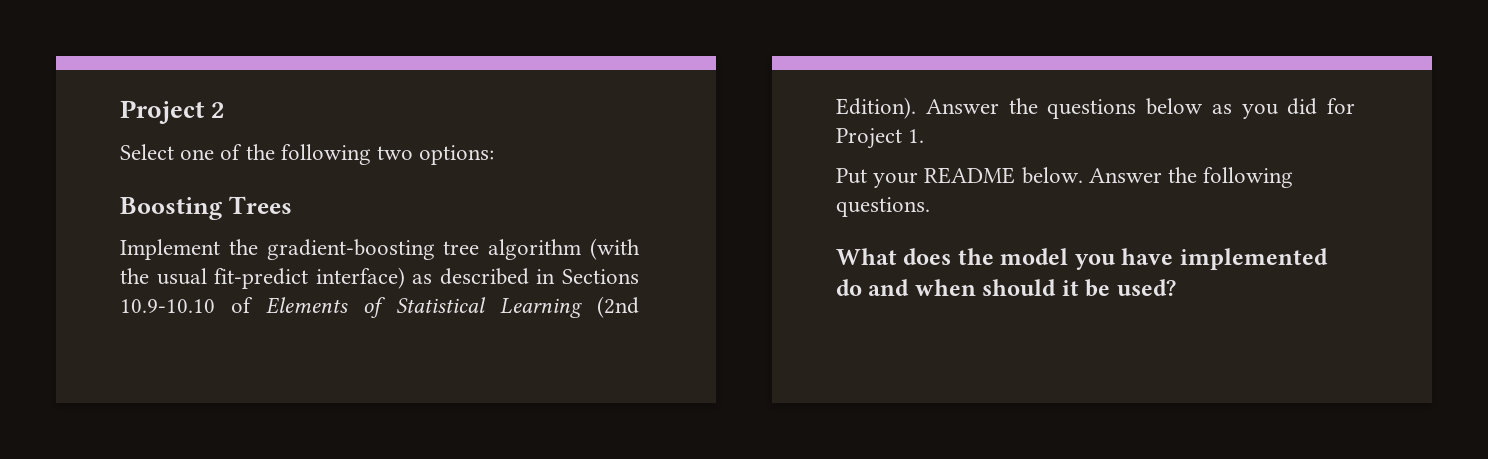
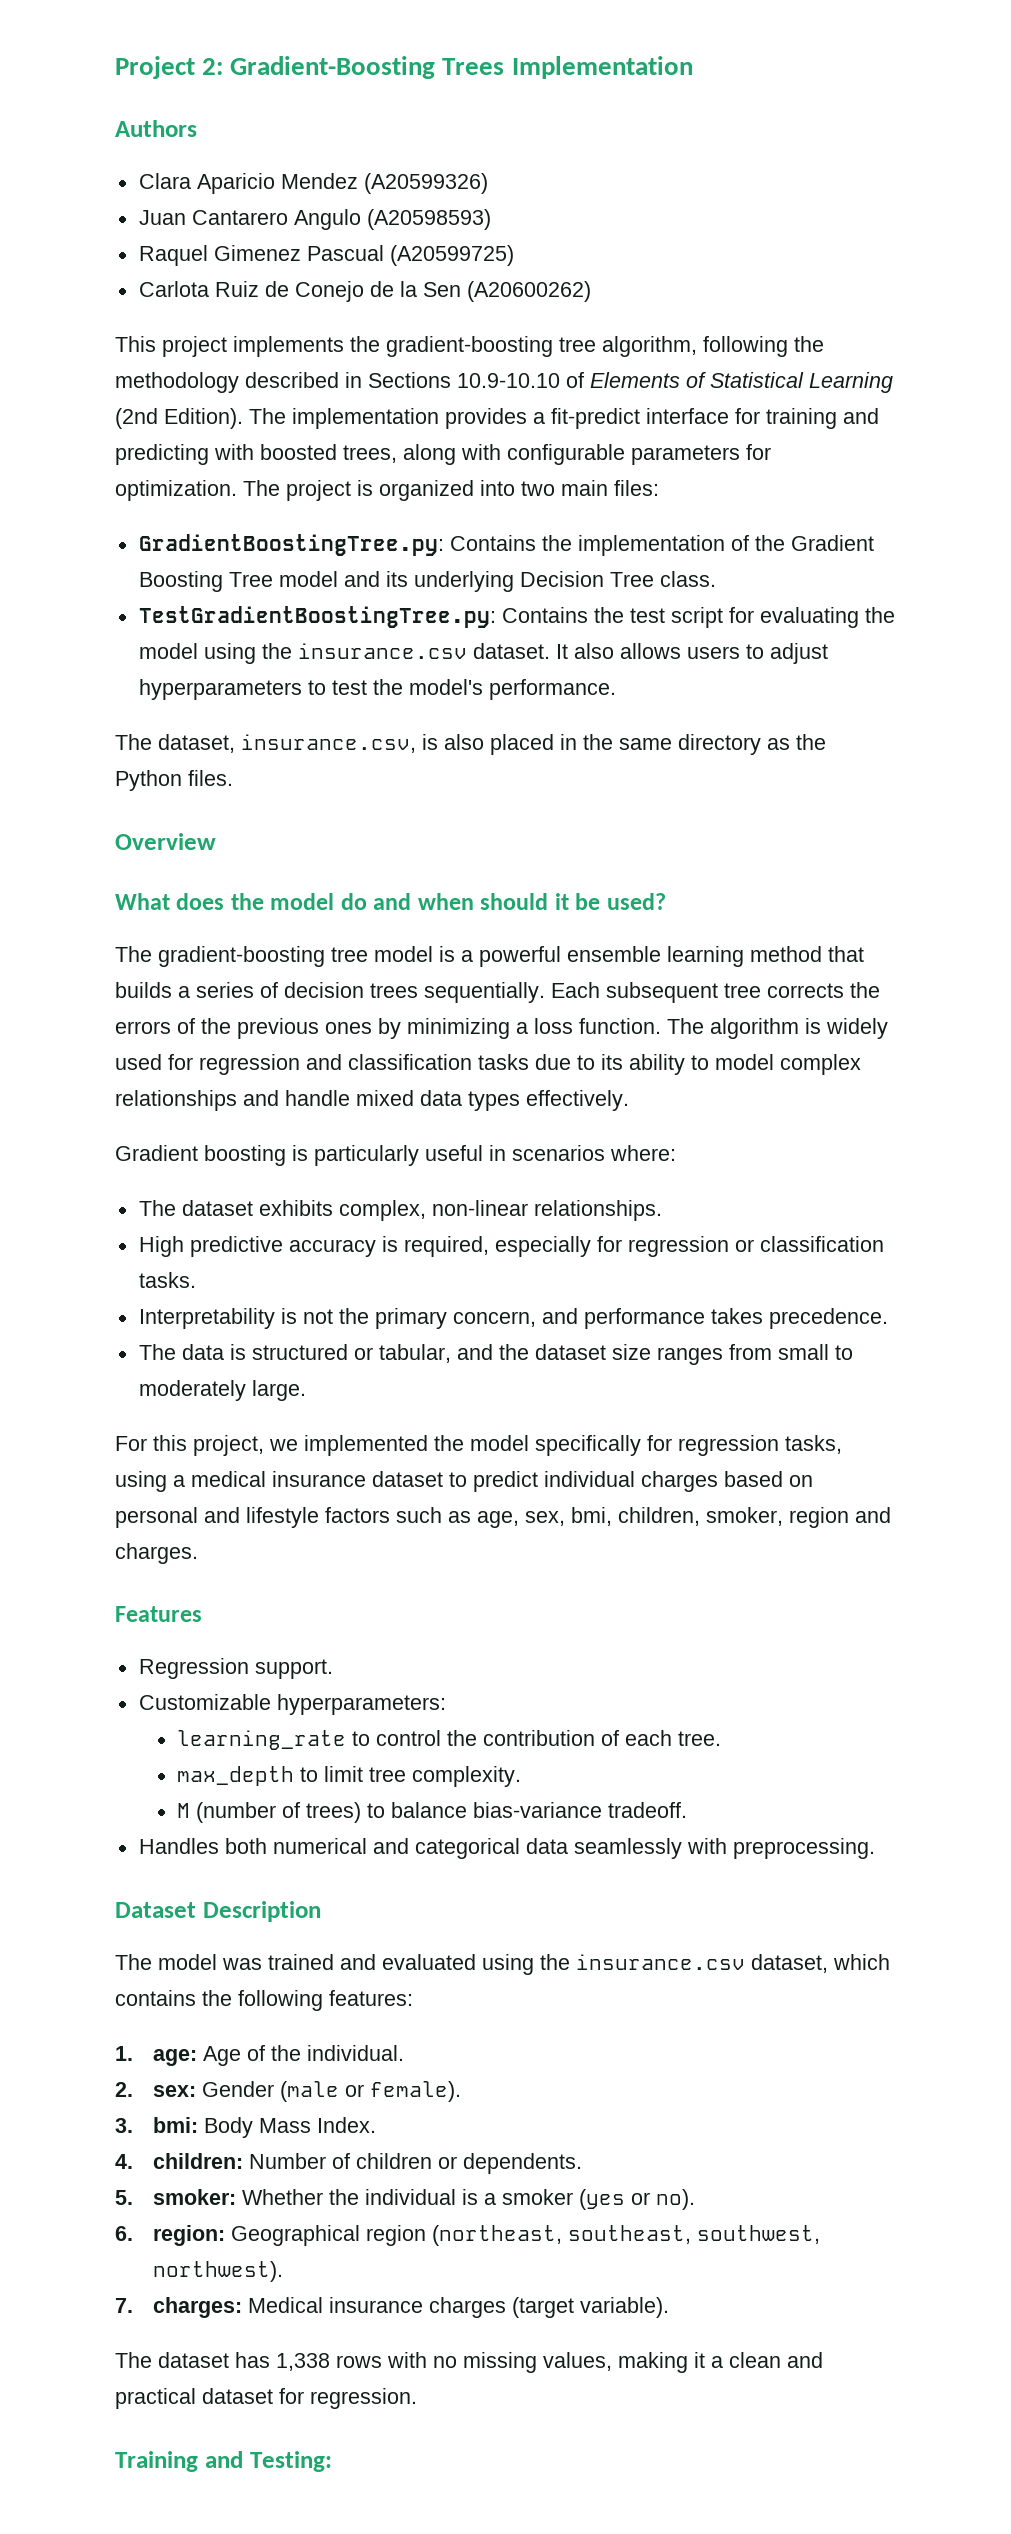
[120,100,226,124] [120,144,495,165] [120,196,292,220] [120,238,640,260] [120,267,433,289] Project 2 // Select one of the following two options: // Boosting Trees // Implement the gradient-boosting tree algorithm (with the usual fit-predict interface) as -> [115,56,693,79] [115,120,197,137] [138,173,488,194] [138,209,491,230] [138,245,514,266] [138,281,591,302] [115,336,824,357] [115,372,239,393] Project 2: Gradient-Boosting Trees Implementation // Authors // Clara Aparicio Mendez (A20599326) // Juan Cantarero Angulo (A20598593) // Raquel Gimenez Pascual (A20599725) // Carlota Ruiz de Conejo de la Sen (A20600262) // This project implements the gradient-boosting tree algorithm, following the methodology
[925,98,1355,119] [836,128,925,149] [836,167,1294,188] [836,197,930,217] Answer the questions below as you did for Project 1. // Put your README below. Answer the following questions. -> [249,408,879,429] [115,444,771,465] [115,480,659,501] [138,534,874,556] [138,571,716,592] [138,606,895,628] [138,643,828,664] [138,679,616,700] [115,734,826,755] [115,770,233,791] [115,833,216,850] The implementation provides a fit-predict interface for training and predicting with boosted trees, along with configurable parameters for optimization. The project is organized into two main files: // GradientBoostingTree.py: Contains the implementation of the Gradient Boosting Tree model and its underlying Decision Tree class. // TestGradientBoostingTree.py: Contains the test script for evaluating the model using the insurance.csv dataset. It also allows users to adjust hyperparameters to test the model's performance. // The dataset, insurance.csv, is also placed in the same directory as the Python files. // Overview
[1074,248,1328,270] you have implemented -> (335, 901) none
(1176, 287) none -> [115,946,864,967] [115,982,880,1003] [115,1018,888,1039] [115,1054,861,1075] [115,1090,629,1111] [115,1145,676,1166] [138,1200,662,1221] [138,1236,884,1257] [138,1272,196,1288] [138,1308,888,1329] [138,1344,853,1365] [138,1380,306,1401] [115,1435,842,1456] [115,1471,813,1492] [115,1507,891,1528] [115,1543,198,1564] [115,1606,202,1622] [138,1658,333,1679] [138,1694,446,1715] [176,1730,721,1750] [176,1766,521,1787] [176,1802,687,1823] [138,1838,875,1859] [115,1901,321,1922] [115,1954,890,1975] [115,1990,413,2011] [115,2045,405,2066] [115,2081,462,2102] [115,2117,377,2138] [115,2153,583,2174] [115,2189,696,2210] [115,2225,821,2246] [153,2261,284,2282] [115,2297,670,2318] [115,2352,823,2373] [115,2388,417,2409] [115,2451,332,2472] // The gradient-boosting tree model is a powerful ensemble learning method that builds a series of decision trees sequentially. Each subsequent tree corrects the errors of the previous ones by minimizing a loss function. The algorithm is widely used for regression and classification tasks due to its ability to model complex relationships and handle mixed data types effectively. // Gradient boosting is particularly useful in scenarios where: // The dataset exhibits complex, non-linear relationships. // High predictive accuracy is required, especially for regression or classification tasks. // Interpretability is not the primary concern, and performance takes precedence. // The data is structured or tabular, and the dataset size ranges from small to moderately large. // For this project, we implemented the model specifically for regression tasks, using a medical insurance dataset to predict individual charges based on personal and lifestyle factors such as age, sex, bmi, children, smoker, region and charges. // Features // Regression support. // Customizable hyperparameters: // learning_rate to control the contribution of each tree. // max_depth to limit tree complexity. // M (number of trees) to balance bias-variance tradeoff. // Handles both numerical and categorical data seamlessly with preprocessing. // Dataset Description // The model was trained and evaluated using the insurance.csv dataset, which contains the following features: // 1. age: Age of the individual. // 2. sex: Gender (male or female). // 3. bmi: Body Mass Index. // 4. children: Number of children or dependents. // 5. smoker: Whether the individual is a smoker (yes or no). // 6. region: Geographical region (northeast, southeast, southwest, northwest). // 7. charges: Medical insurance charges (target variable). // The dataset has 1,338 rows with no missing values, making it a clean and practical dataset for regression. // Training and Testing:

